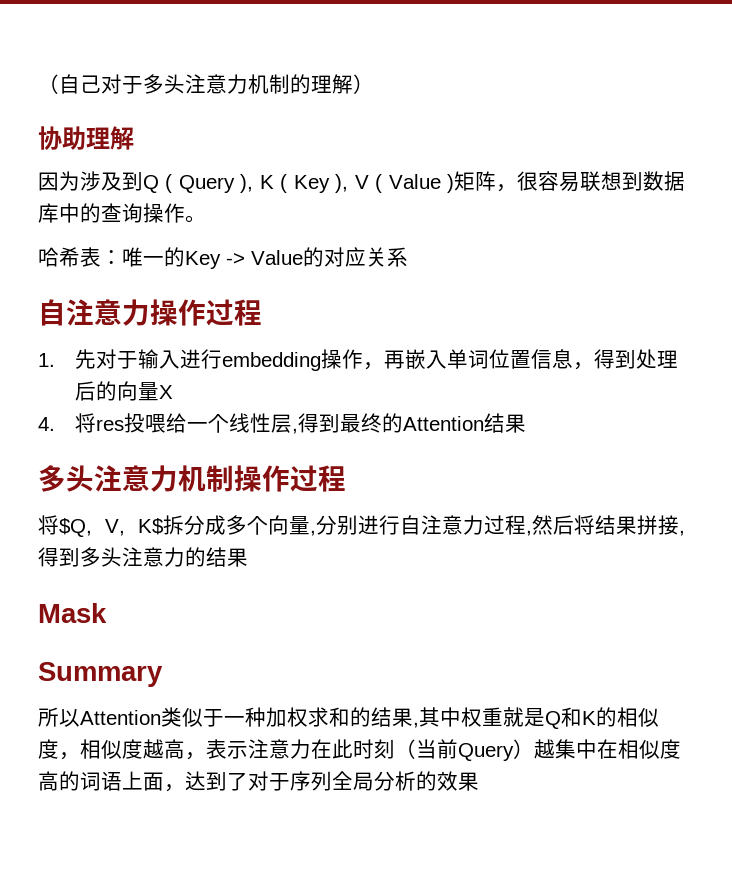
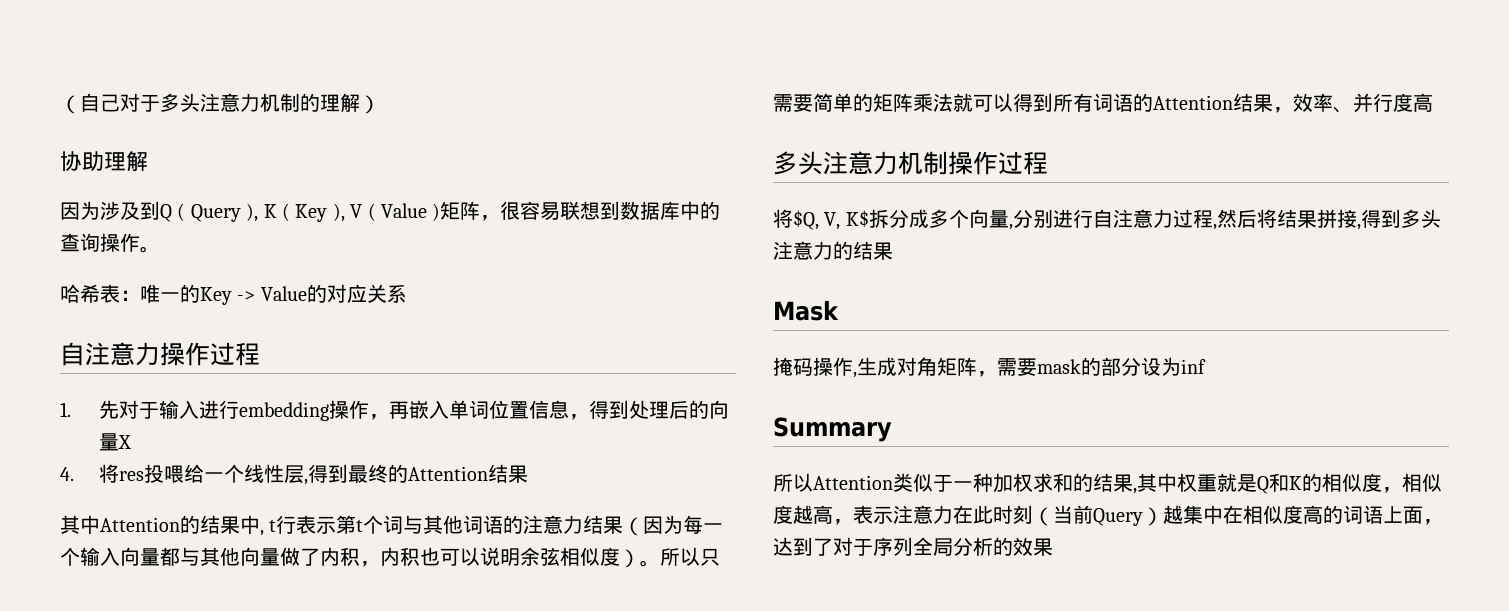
(527, 423) none -> [60,515,724,536] [60,547,720,568] [773,93,1433,113] // 其中Attention的结果中, t行表示第t个词与其他词语的注意力结果（因为每一个输入向量都与其他向量做了内积，内积也可以说明余弦相似度）。所以只需要简单的矩阵乘法就可以得到所有词语的Attention结果，效率、并行度高
(107, 613) none -> [773,357,1206,378] // 掩码操作,生成对角矩阵，需要mask的部分设为inf

